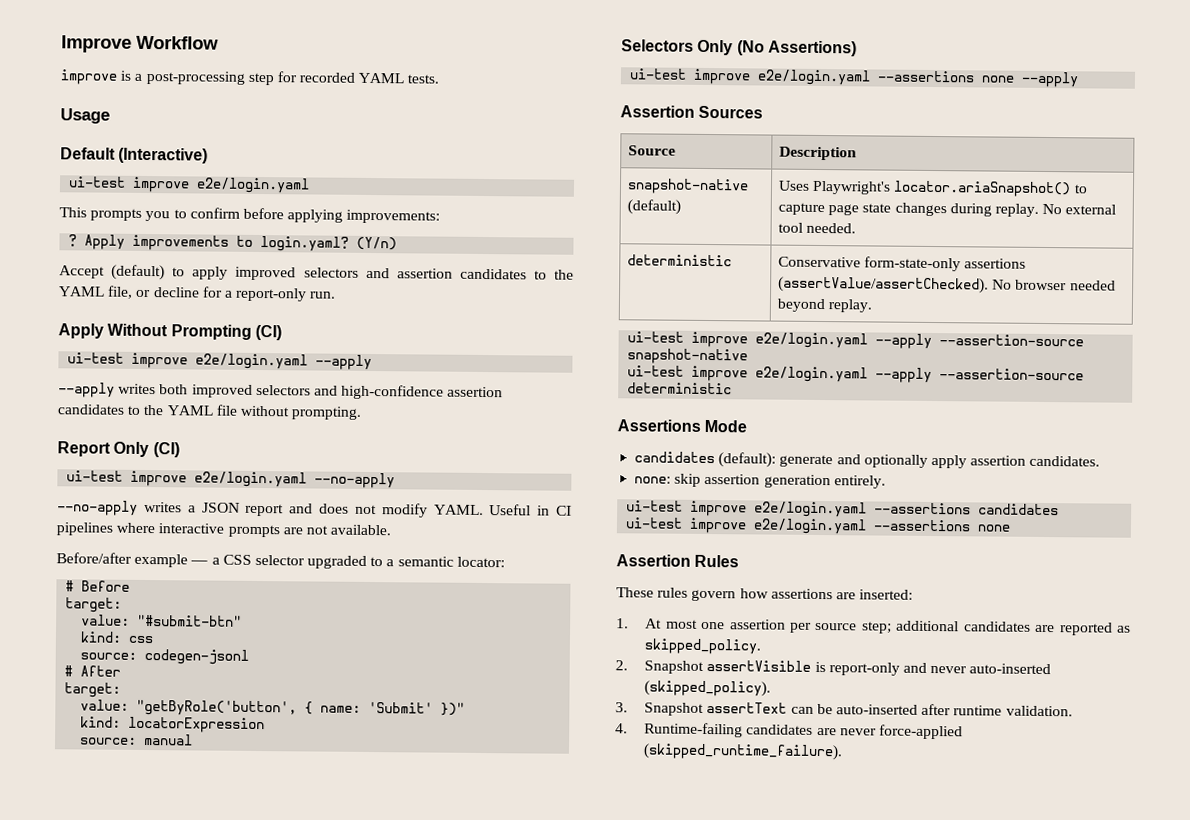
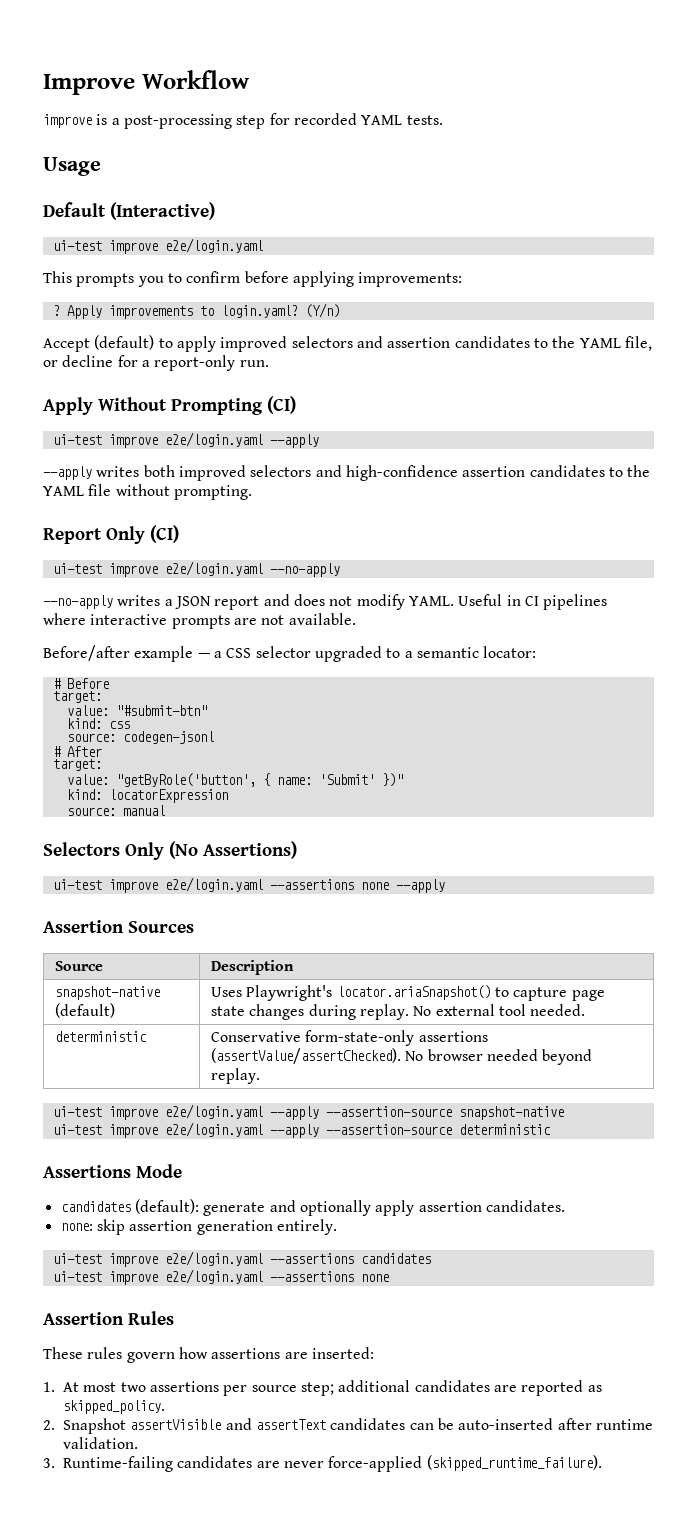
[701,619,786,630] one assertion -> [120,1381,219,1392] two assertions
[814,661,1052,676] [644,680,772,697] [615,702,788,716] is report-only and never auto-inserted (skipped_policy). // 3. Snapshot assertText -> [225,1418,406,1430] and assertText candidates
[615,723,628,734] 4. -> [43,1458,55,1468] 3.

